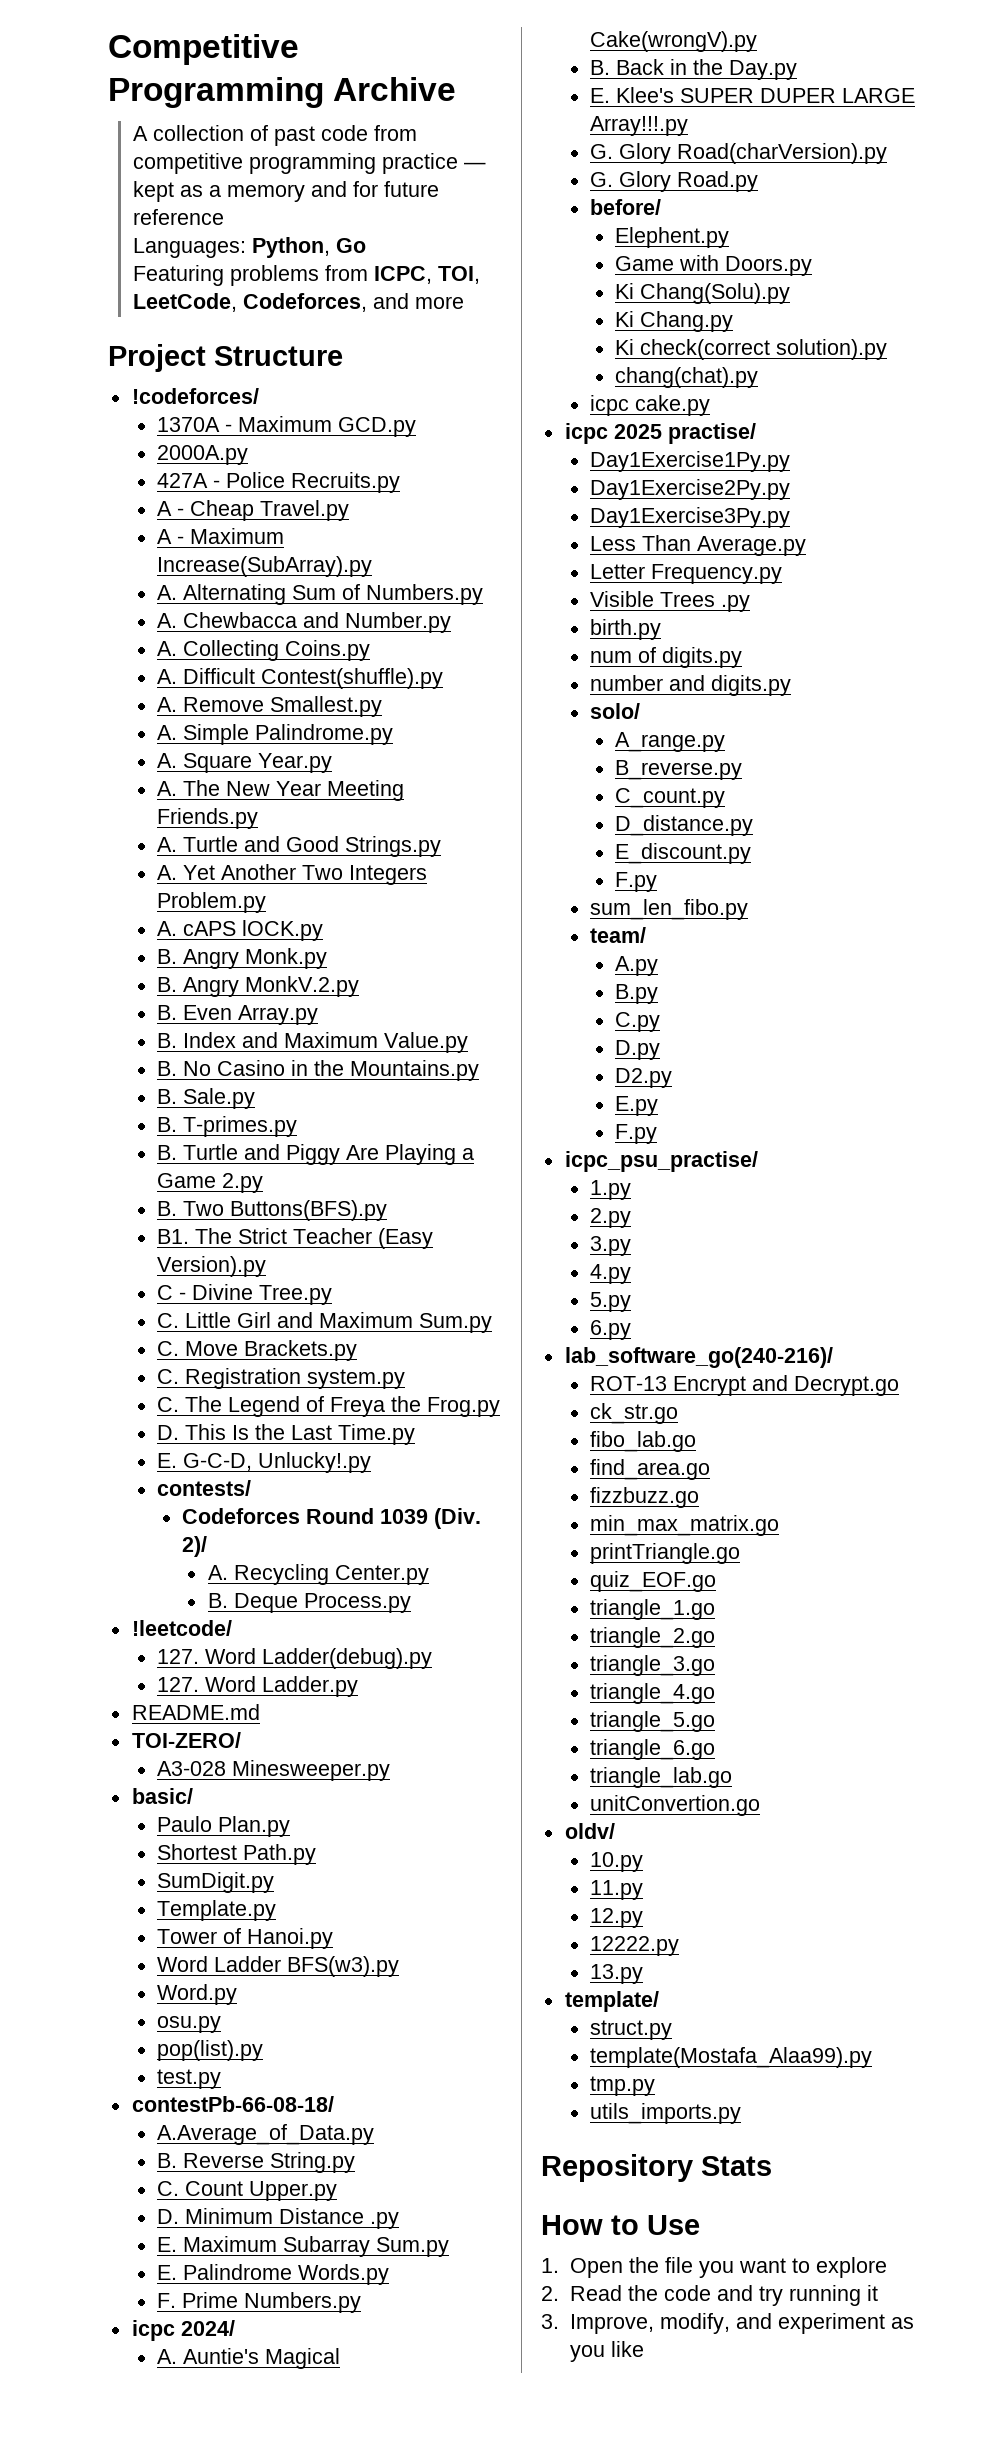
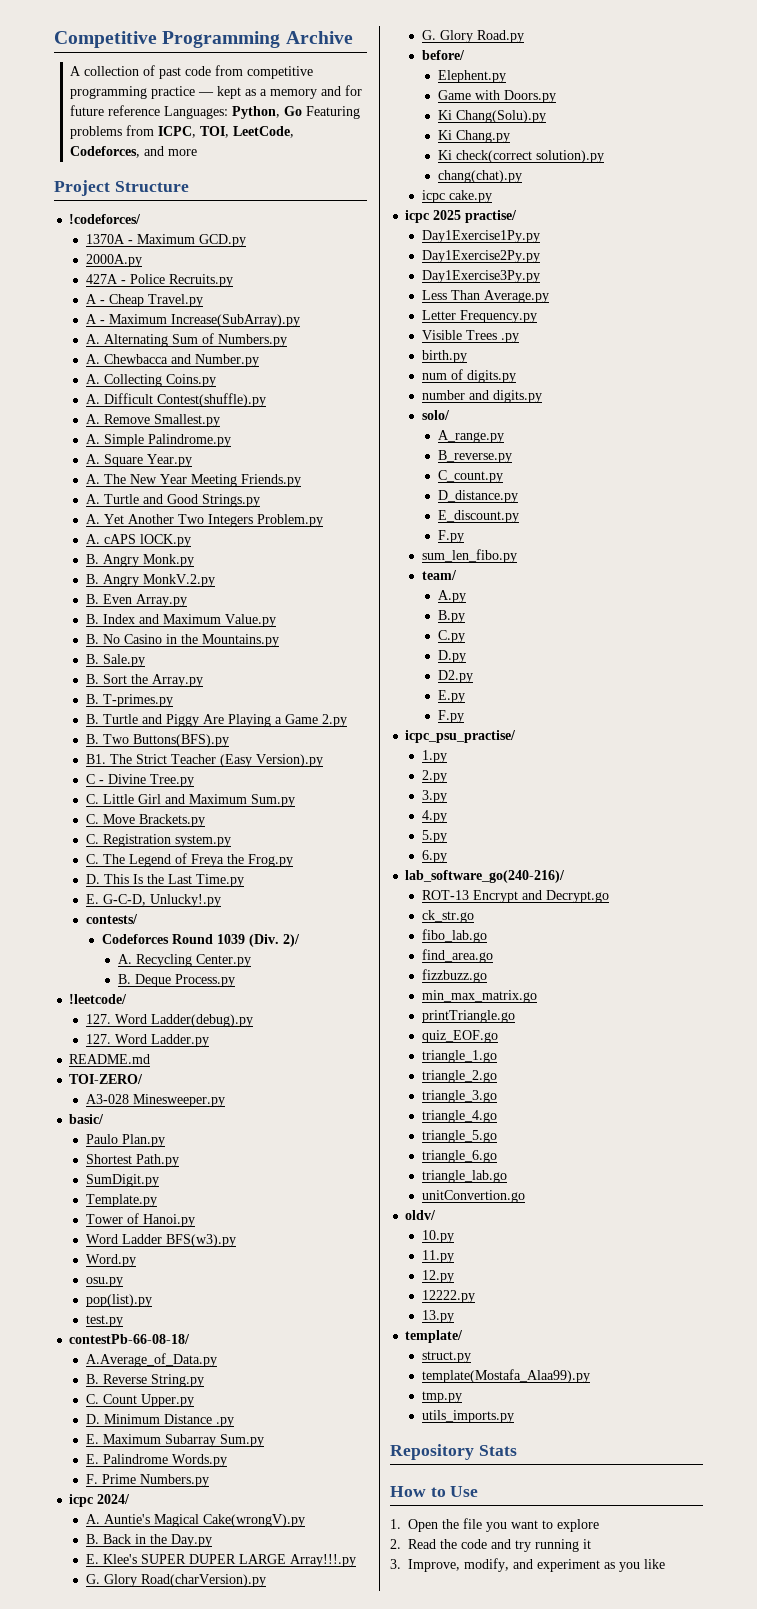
(225, 217) // -> (161, 110) none
(367, 245) // -> (303, 111) none
(255, 1098) none -> [85,674,203,687] // B. Sort the Array.py

